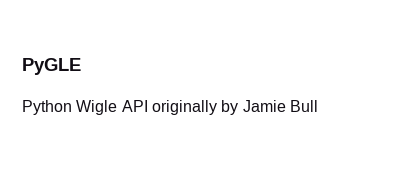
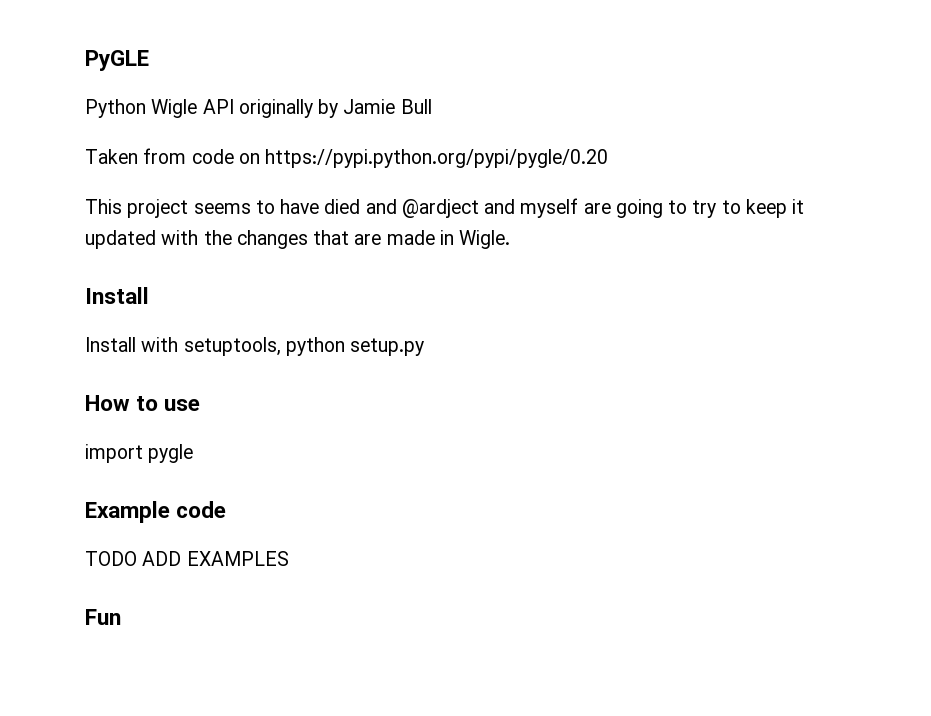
(318, 106) none -> [85,148,609,168] [85,198,805,218] [85,230,511,249] [85,287,149,304] [85,337,425,356] [85,395,201,411] [85,444,194,463] [85,501,227,523] [85,551,289,566] [85,609,121,625] // Taken from code on https://pypi.python.org/pypi/pygle/0.20 // This project seems to have died and @ardject and myself are going to try to keep it updated with the changes that are made in Wigle. // Install // Install with setuptools, python setup.py // How to use // import pygle // Example code // TODO ADD EXAMPLES // Fun

